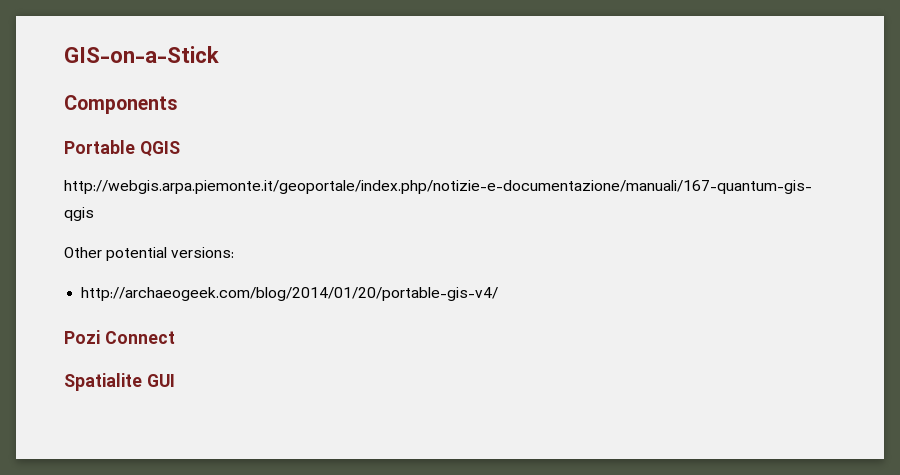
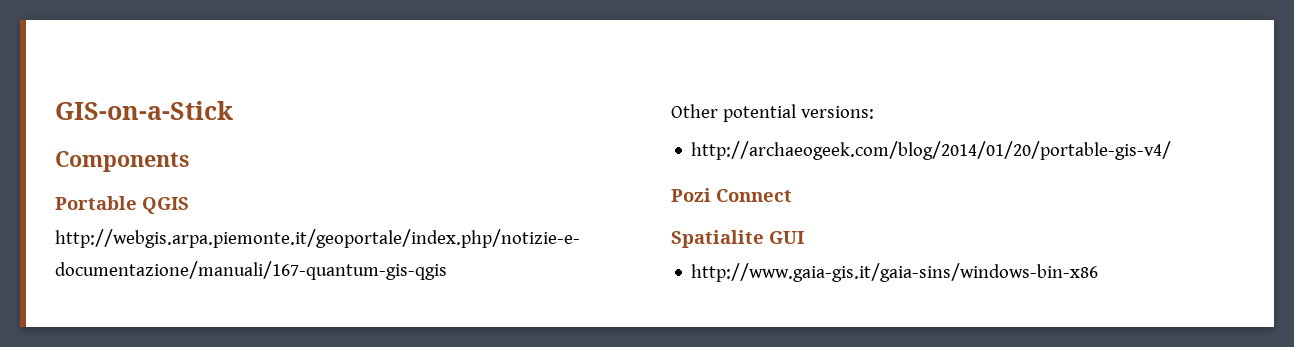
(175, 380) none -> [691,263,1099,282] // http://www.gaia-gis.it/gaia-sins/windows-bin-x86

